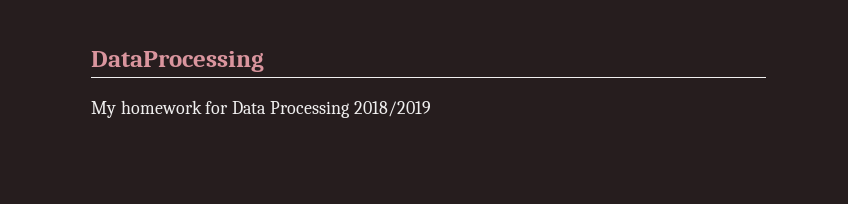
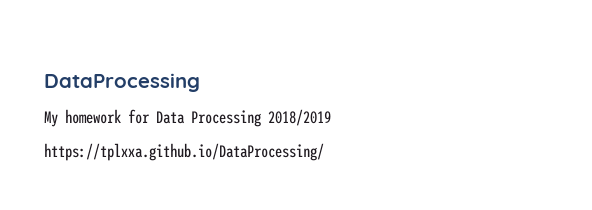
(431, 109) none -> [44,143,324,161] // https://tplxxa.github.io/DataProcessing/

